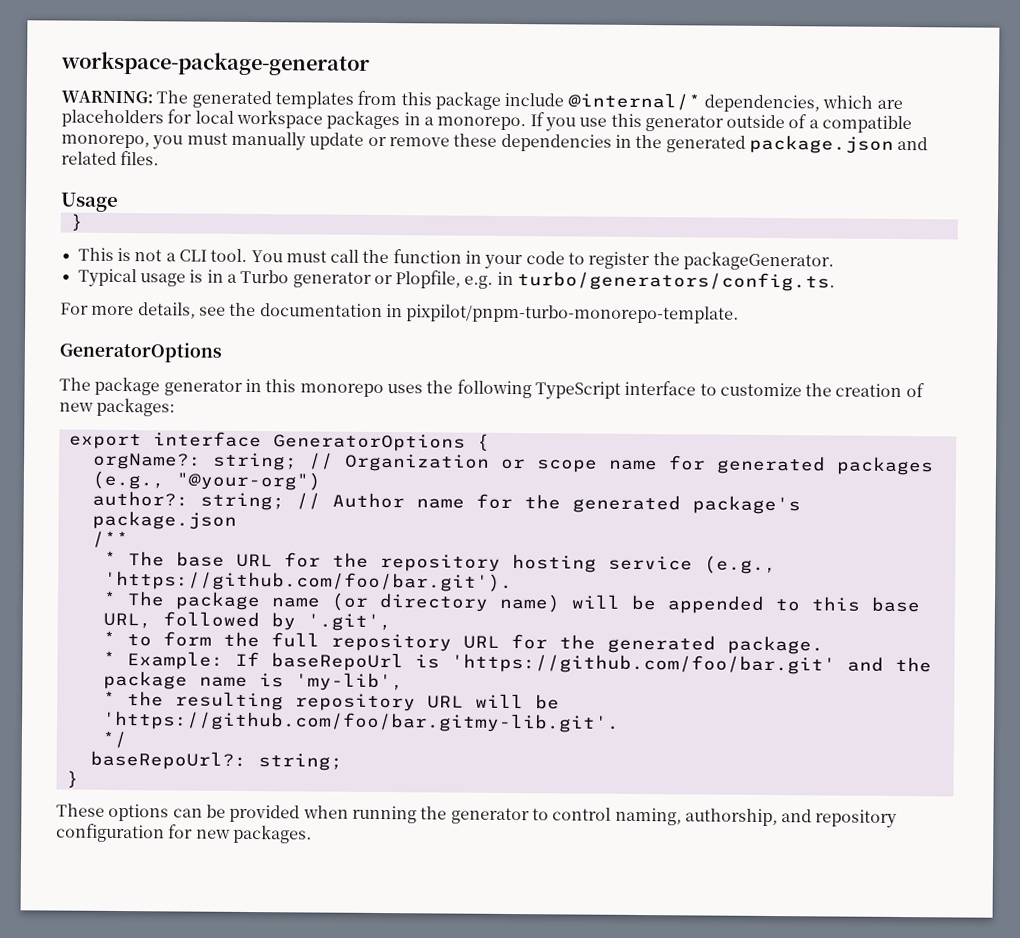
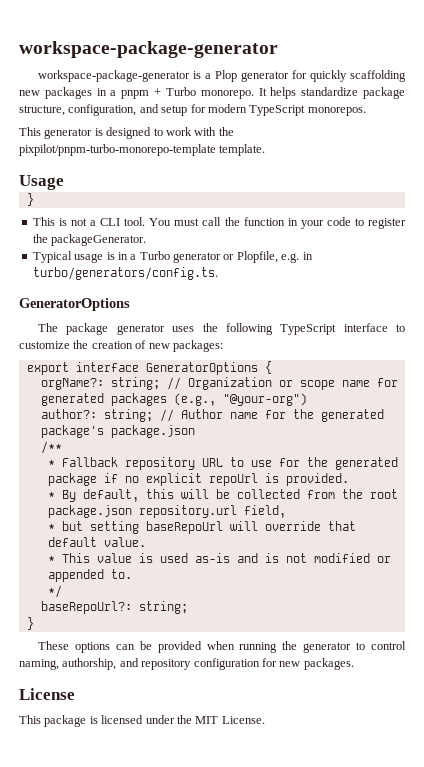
[61,90,903,113] [61,109,913,134] [61,131,929,154] [61,150,160,166] WARNING: The generated templates from this package include @internal/* dependencies, which are placeholders for local workspace packages in a monorepo. If you use this generator outside of a compatible monorepo, you must manually update or remove these dependencies in the generated package.json and related files. -> [38,70,406,82] [19,87,405,99] [19,104,366,116] [19,127,234,139] [19,144,266,156] workspace-package-generator is a Plop generator for quickly scaffolding new packages in a pnpm + Turbo monorepo. It helps standardize package structure, configuration, and setup for modern TypeScript monorepos. // This generator is designed to work with the pixpilot/pnpm-turbo-monorepo-template template.
[60,302,740,324] // For more details, see the documentation in pixpilot/pnpm-turbo-monorepo-template. -> (218, 273) none
[244,378,384,398] in this monorepo -> (165, 329) none
[127,551,777,575] [103,570,513,593] [102,590,921,614] [102,611,392,632] [102,630,824,655] [102,650,932,675] [102,670,404,692] [102,690,560,712] [101,710,620,733] The base URL for the repository hosting service (e.g., 'https://github.com/foo/bar.git'). // * The package name (or directory name) will be appended to this base URL, followed by '.git', // * to form the full repository URL for the generated package. // * Example: If baseRepoUrl is 'https://github.com/foo/bar.git' and the package name is 'my-lib', // * the resulting repository URL will be 'https://github.com/foo/bar.gitmy-lib.git'. -> [61,457,398,470] [47,473,349,486] [47,489,398,502] [47,505,286,518] [47,521,356,534] [47,537,146,547] [47,553,391,563] [47,569,132,582] Fallback repository URL to use for the generated package if no explicit repoUrl is provided. // * By default, this will be collected from the root package.json repository.url field, // * but setting baseRepoUrl will override that default value. // * This value is used as-is and is not modified or appended to.
(312, 834) none -> [19,688,75,700] [19,715,265,727] // License // This package is licensed under the MIT License.

